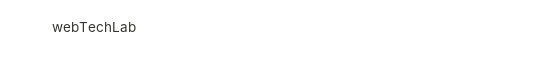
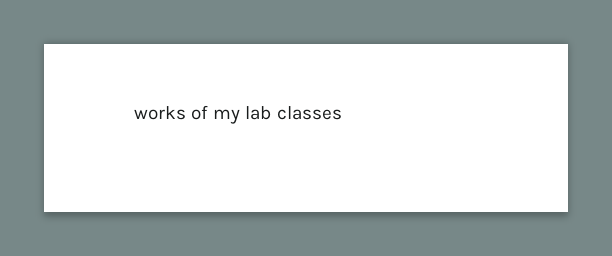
[52,22,136,33] webTechLab -> [134,105,342,124] works of my lab classes

